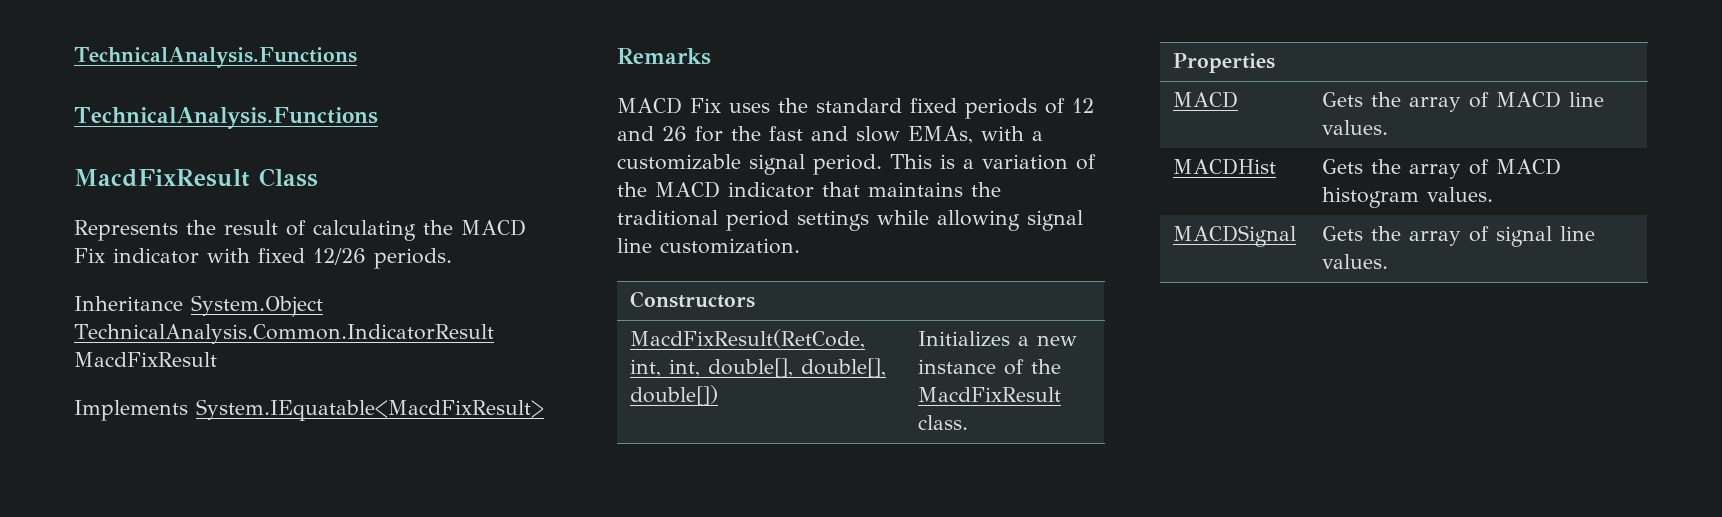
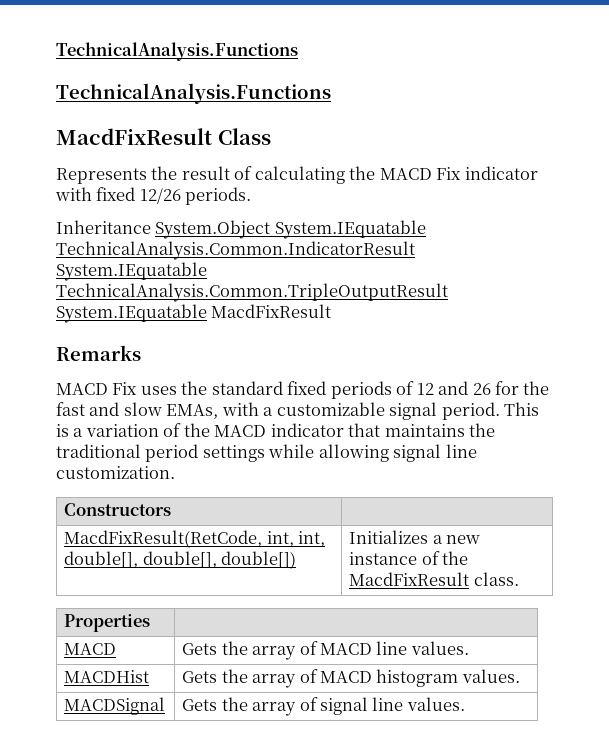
[74,324,494,344] [74,352,217,367] [74,399,544,421] TechnicalAnalysis.Common.IndicatorResult MacdFixResult // Implements System.IEquatable<MacdFixResult> -> [274,220,426,239] [56,241,415,260] [56,262,207,281] [56,283,448,302] [56,304,332,323] System.IEquatable TechnicalAnalysis.Common.IndicatorResult System.IEquatable TechnicalAnalysis.Common.TripleOutputResult System.IEquatable MacdFixResult

